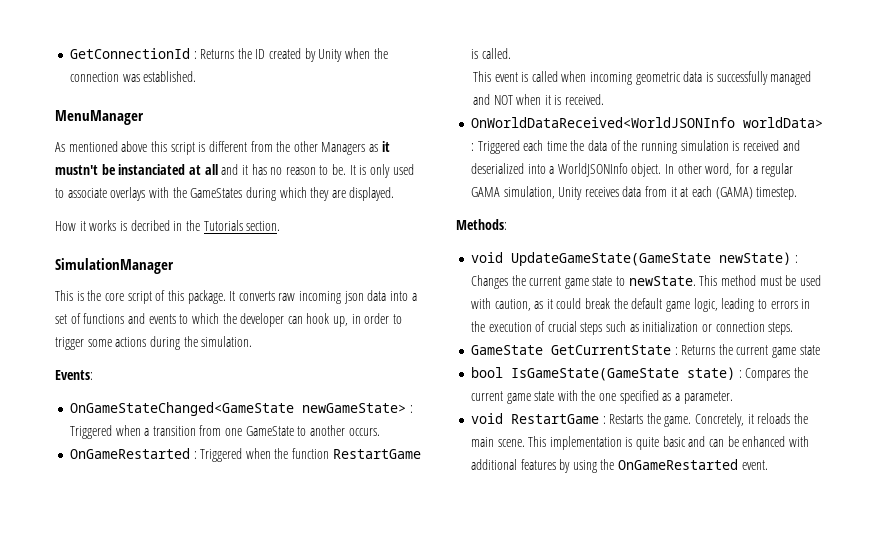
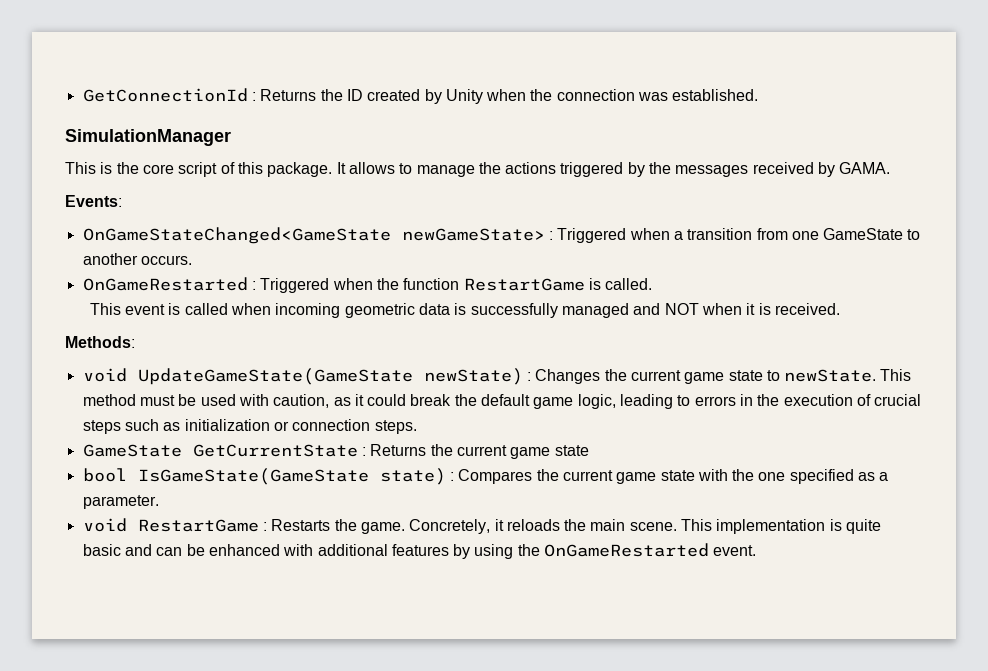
[55,110,144,125] [55,141,390,155] [55,164,414,178] [55,187,395,201] [55,220,281,231] // MenuManager // As mentioned above this script is different from the other Managers as it mustn't be instanciated at all and it has no reason to be. It is only used to associate overlays with the GameStates during which they are displayed. // How it works is decribed in the Tutorials section. -> (759, 95) none
[238,290,417,304] [55,313,403,327] [55,336,253,350] converts raw incoming json data into a set of functions and events to which the developer can hook up, in order to trigger some actions during the simulation. -> [348,162,891,177] allows to manage the actions triggered by the messages received by GAMA.
[470,117,823,128] [470,140,800,154] [470,163,794,177] [470,186,798,200] // OnWorldDataReceived<WorldJSONInfo worldData> : Triggered each time the data of the running simulation is received and deserialized into a WorldJSONInfo object. In other word, for a regular GAMA simulation, Unity receives data from it at each (GAMA) timestep. -> (840, 309) none

